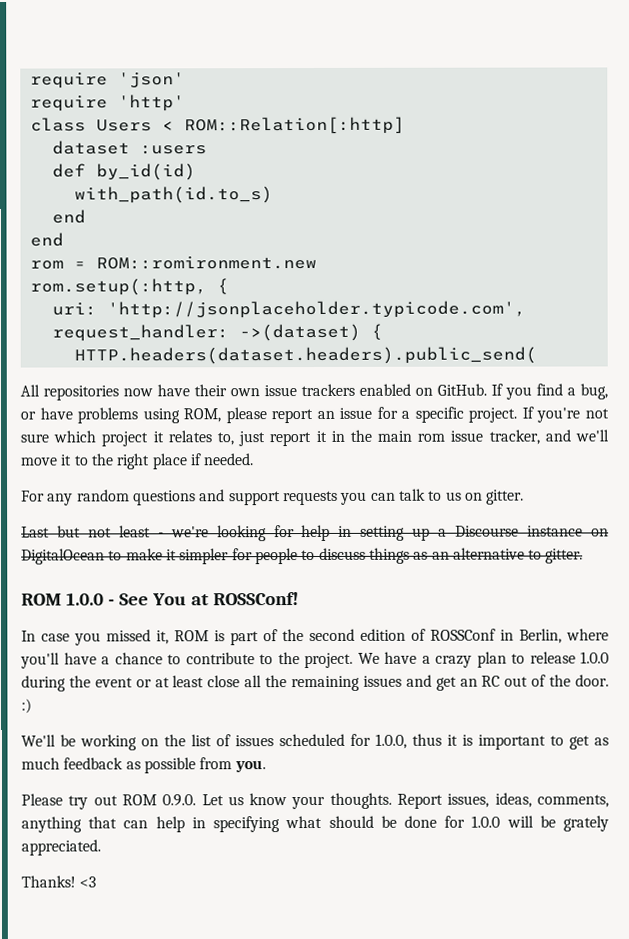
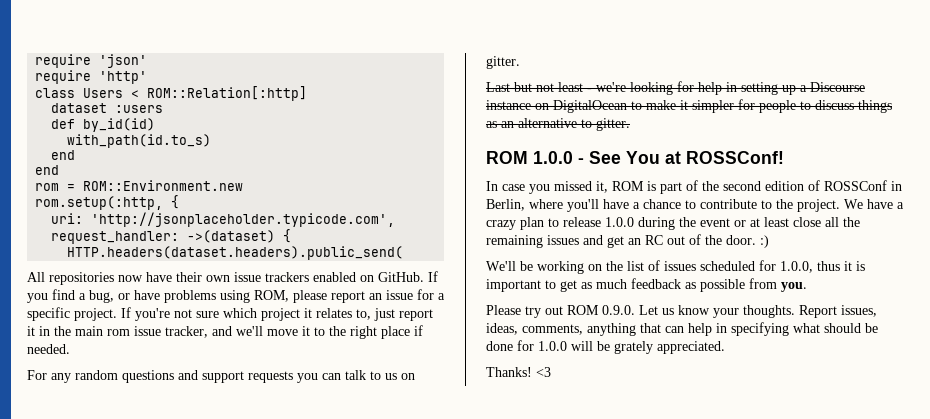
[95,255,317,270] ROM::romironment.new -> [83,180,244,191] ROM::Environment.new

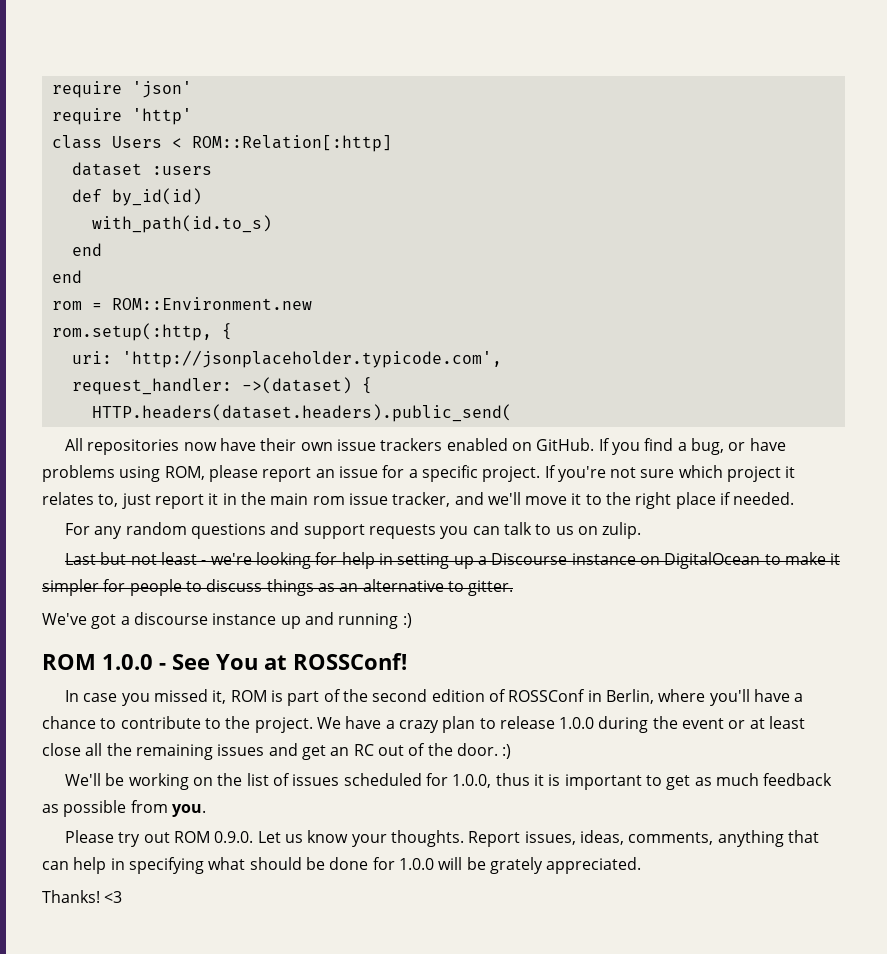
[486,56,520,69] gitter. -> [602,522,642,539] zulip.
(630, 124) none -> [42,612,412,629] // We've got a discourse instance up and running :)

